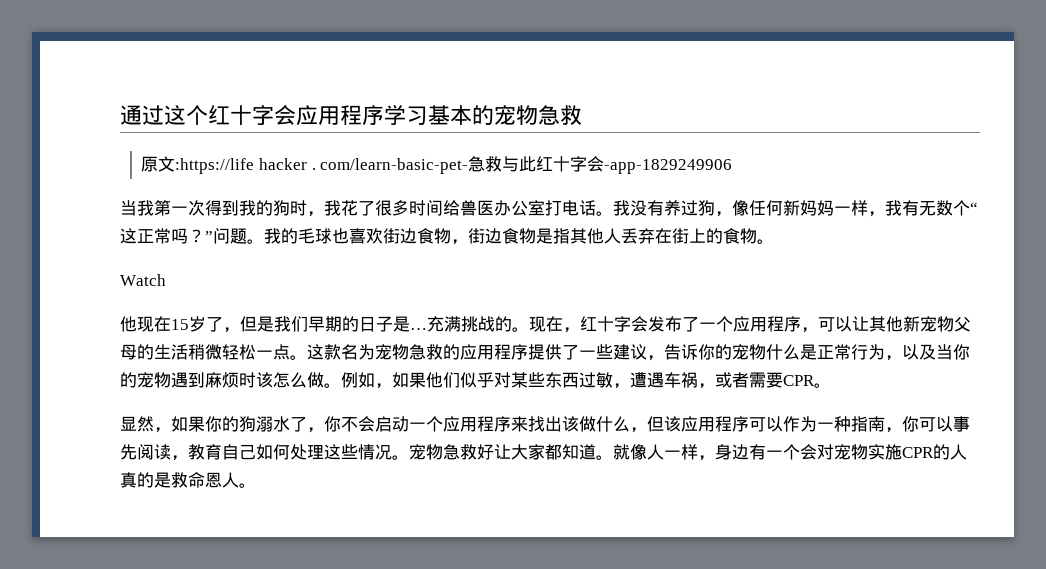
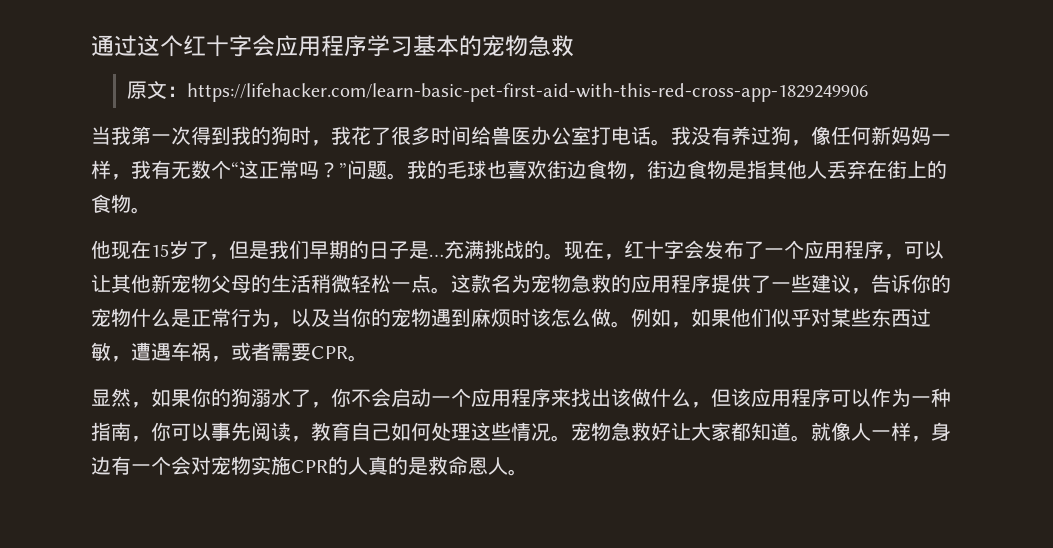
[175,156,733,174] :https://life hacker . com/learn-basic-pet-急救与此红十字会-app-1829249906 -> [167,83,869,102] ：https://lifehacker.com/learn-basic-pet-first-aid-with-this-red-cross-app-1829249906
[120,274,166,286] // Watch -> (151, 210) none

